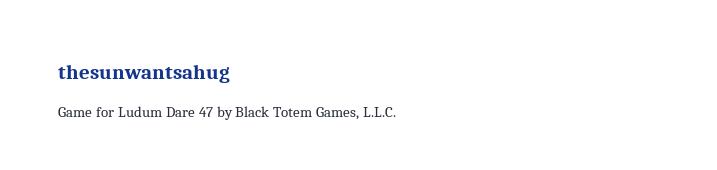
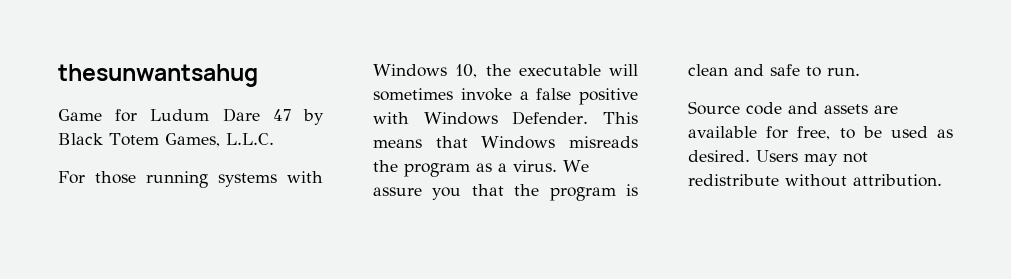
(397, 112) none -> [58,171,323,188] [373,64,638,78] [373,88,638,105] [373,111,638,125] [373,136,638,149] [373,160,589,177] [373,184,638,201] [688,64,860,77] [688,101,898,115] [688,126,953,140] [688,150,868,166] [688,174,942,187] // For those running systems with Windows 10, the executable will sometimes invoke a false positive with Windows Defender. This means that Windows misreads the program as a virus. We assure you that the program is clean and safe to run. // Source code and assets are available for free, to be used as desired. Users may not redistribute without attribution.

